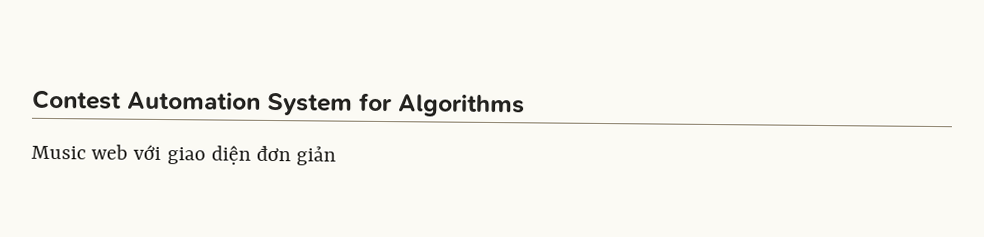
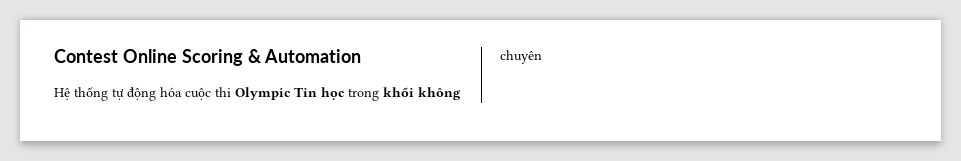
[127,91,525,118] [31,144,337,166] Automation System for Algorithms // Music web với giao diện đơn giản -> [122,49,362,66] [54,87,461,101] [500,50,542,64] Online Scoring & Automation // Hệ thống tự động hóa cuộc thi Olympic Tin học trong khối không chuyên

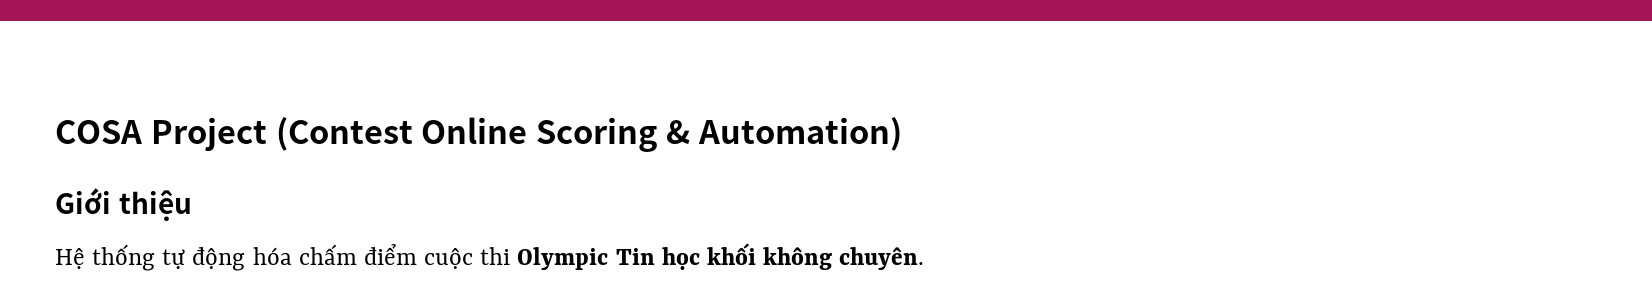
[54,49,362,66] Contest Online Scoring & Automation -> [55,117,902,152] [55,188,192,221] COSA Project (Contest Online Scoring & Automation) // Giới thiệu
(182, 92) none -> [298,244,417,265] chấm điểm
[348,88,379,101] trong -> (700, 258) none
[500,50,542,64] chuyên -> [839,247,925,270] chuyên.

